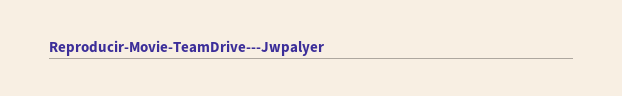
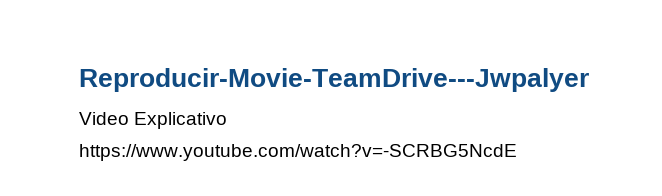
(324, 48) none -> [79,112,228,129] [79,144,517,161] // Video Explicativo https://www.youtube.com/watch?v=-SCRBG5NcdE

